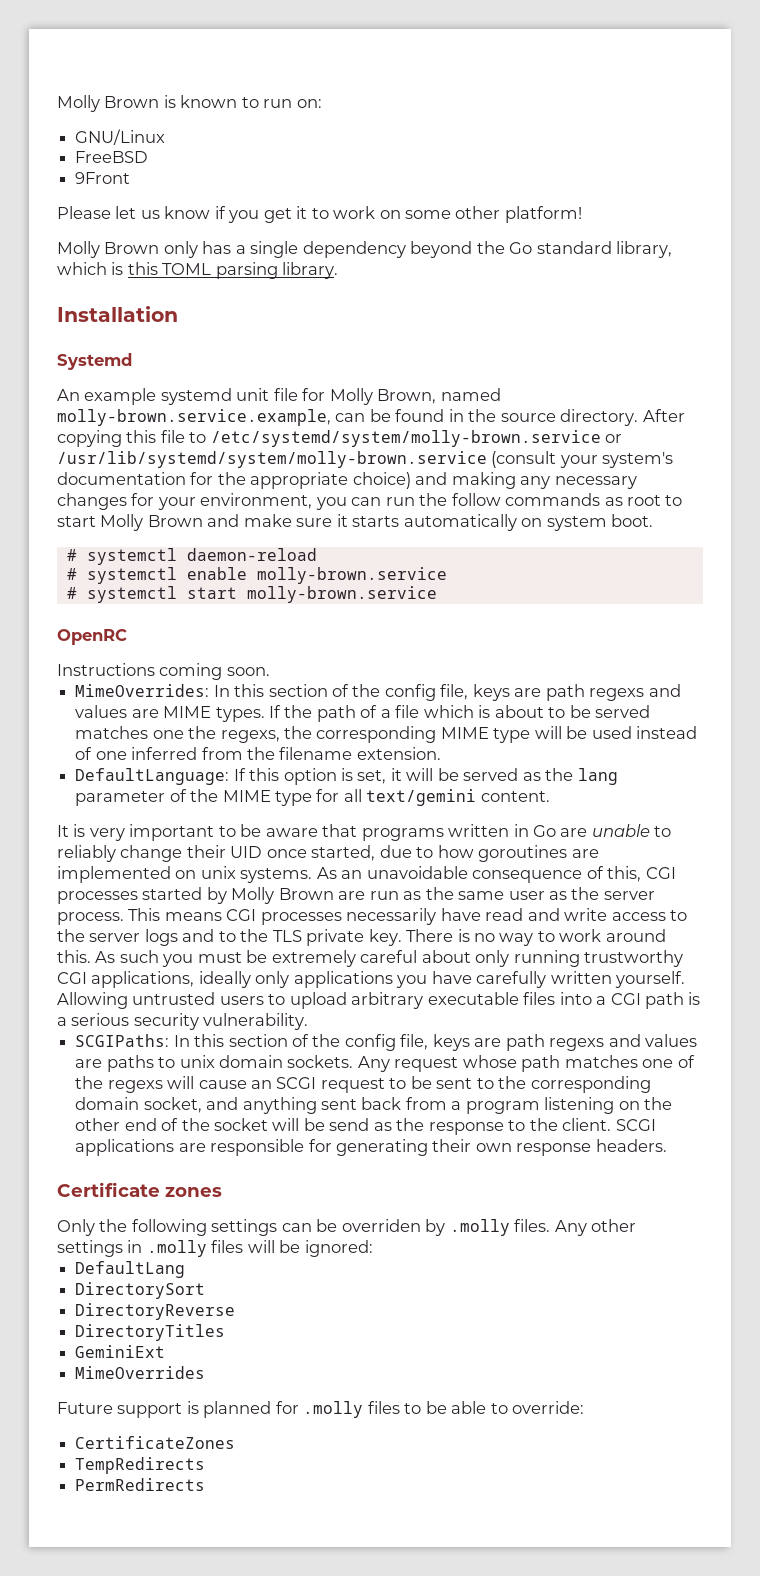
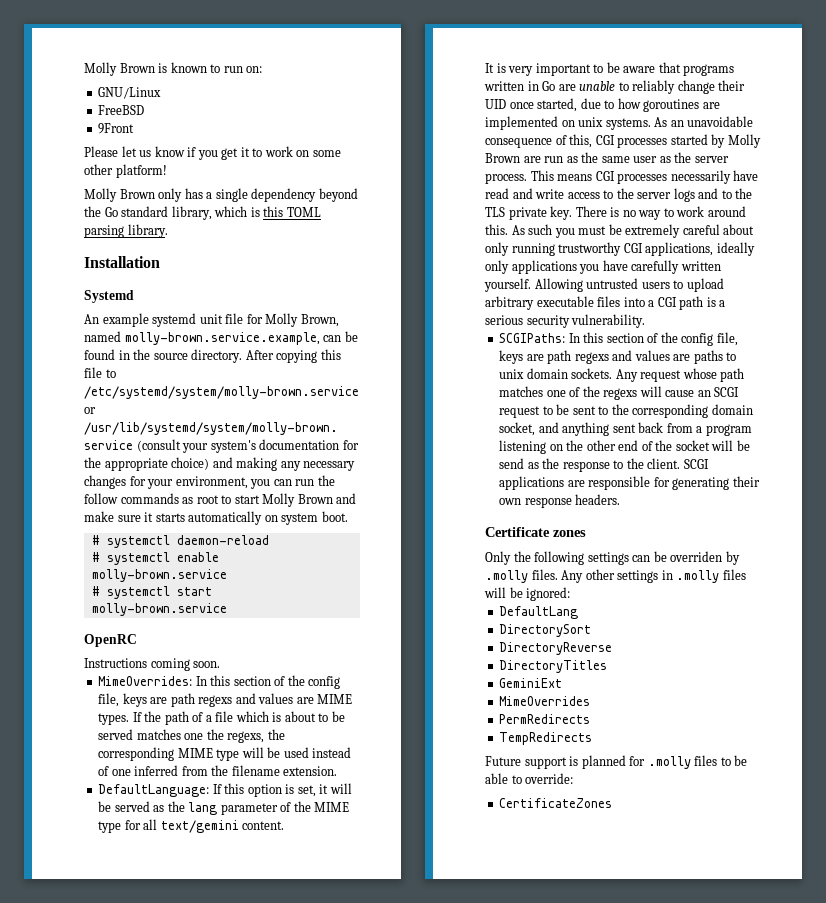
(206, 1372) none -> [499,714,591,724] [499,732,593,745] // PermRedirects // TempRedirects
[75,1457,206,1474] [75,1478,206,1491] // TempRedirects // PermRedirects -> (613, 803) none

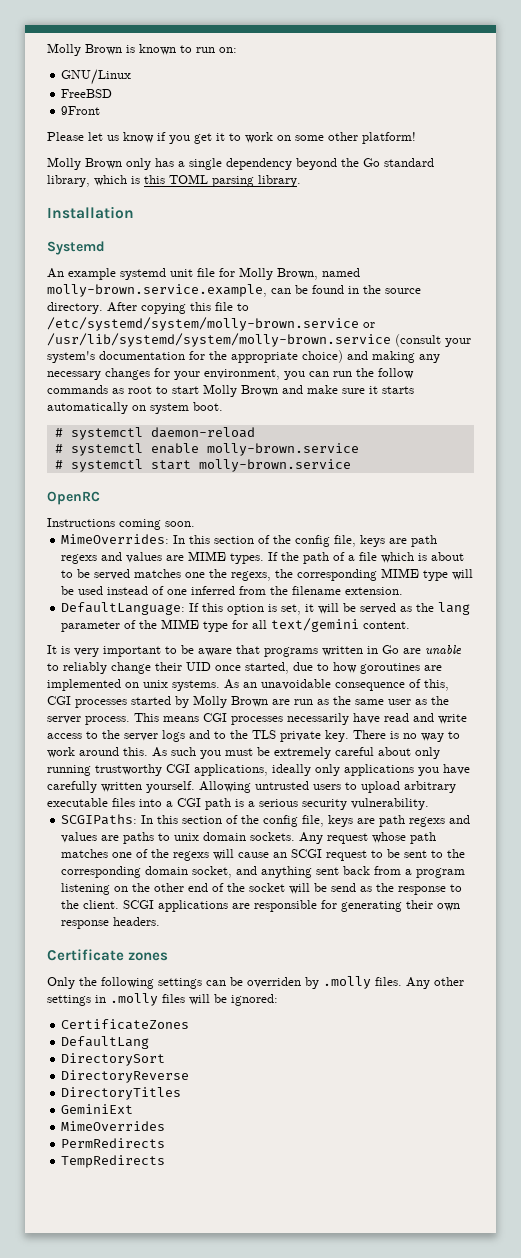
(571, 594) none -> [61,1019,190,1030] // CertificateZones
[485,755,748,769] [485,773,574,784] [499,798,613,808] // Future support is planned for .molly files to be able to override: // CertificateZones -> (166, 1161) none

